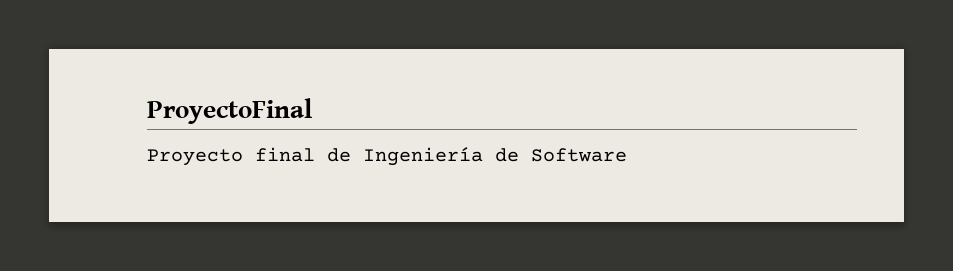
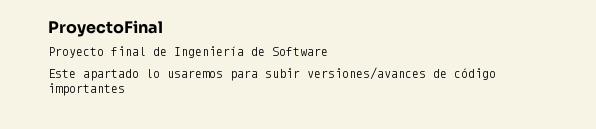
(627, 155) none -> [48,67,496,81] [48,83,125,96] // Este apartado lo usaremos para subir versiones/avances de código importantes

